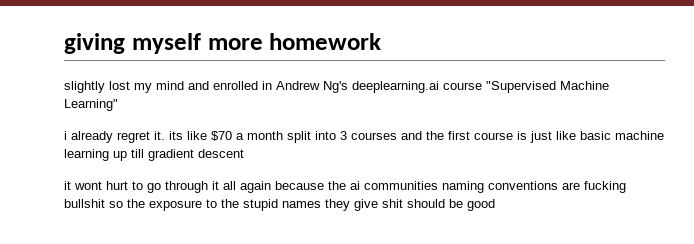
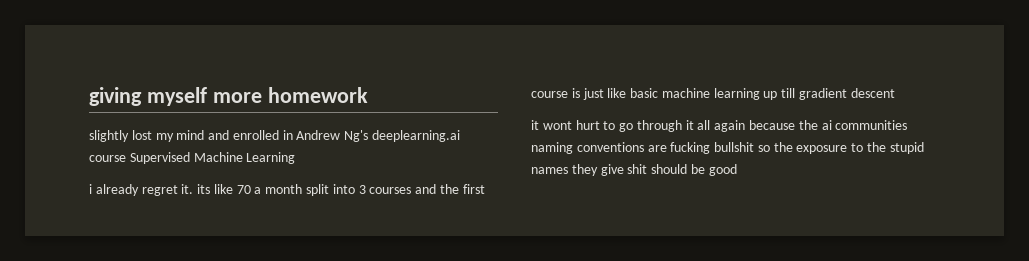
[486,81,609,93] [64,99,118,111] "Supervised Machine Learning" -> [129,152,296,164] Supervised Machine Learning
[211,131,232,141] $70 -> [236,185,251,194] 70

